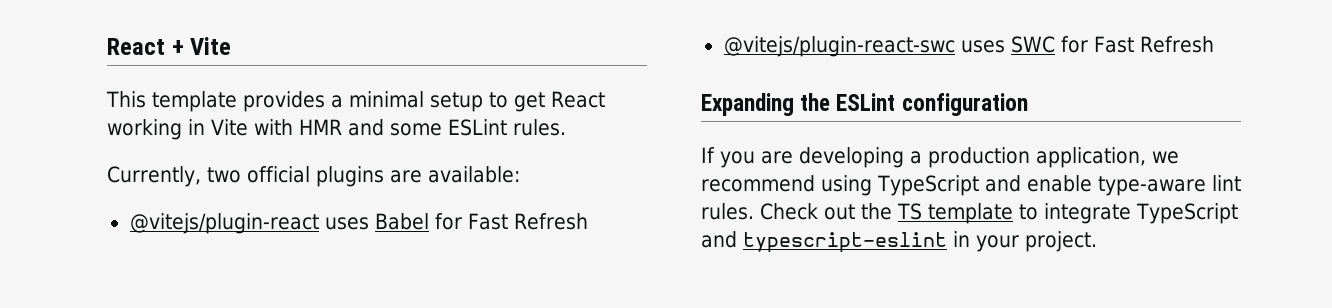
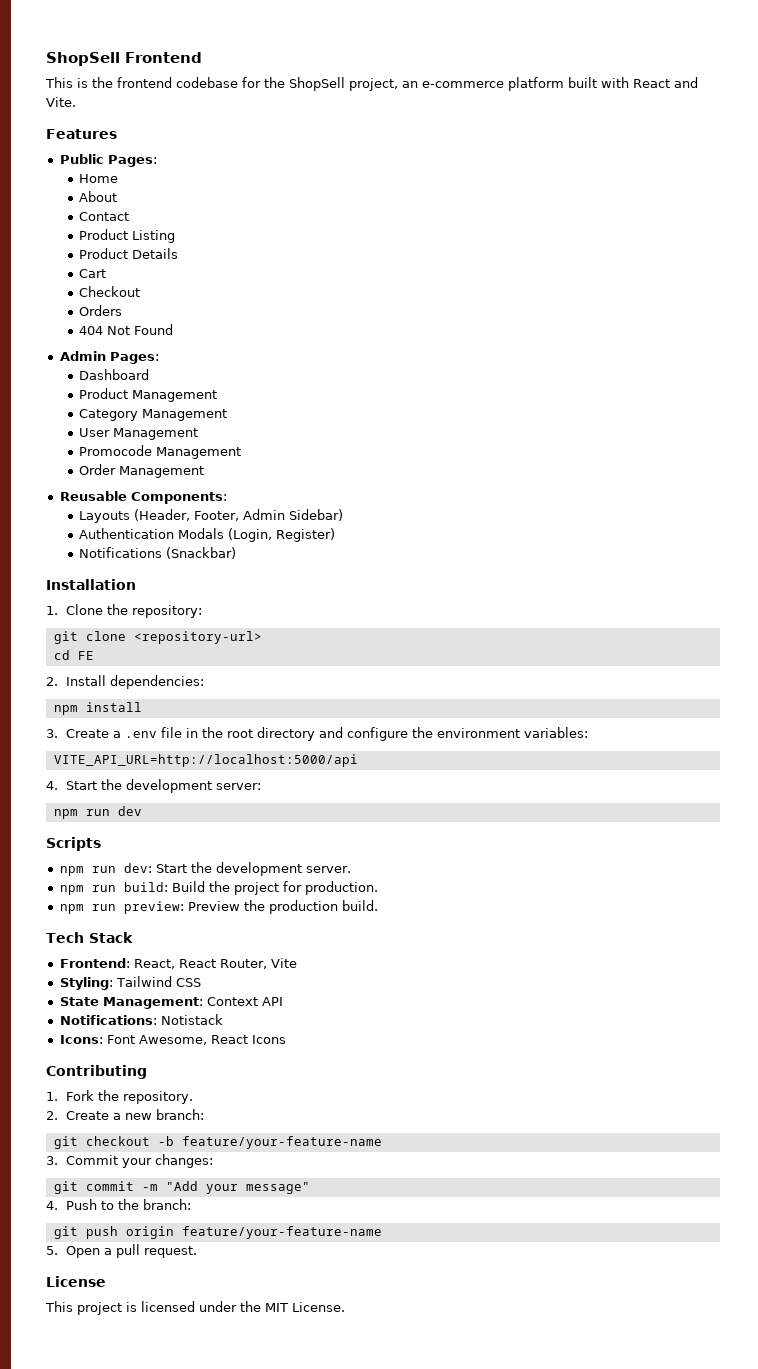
[107,37,232,55] [106,91,605,112] [107,119,566,140] [107,166,520,187] [129,213,588,234] [723,36,1214,57] [701,93,1028,116] [701,147,1179,168] [701,175,1241,196] [701,203,1238,224] [701,231,1097,252] React + Vite // This template provides a minimal setup to get React working in Vite with HMR and some ESLint rules. // Currently, two official plugins are available: // @vitejs/plugin-react uses Babel for Fast Refresh // @vitejs/plugin-react-swc uses SWC for Fast Refresh // Expanding the ESLint configuration // If you are developing a production application, we recommend using TypeScript and enable type-aware lint rules. Check out the TS template to integrate TypeScript and typescript-eslint in your project. -> [46,52,202,66] [45,77,698,91] [46,97,76,107] [46,129,117,139] [59,154,157,167] [79,174,119,183] [79,191,118,202] [79,212,130,221] [79,229,176,243] [79,248,179,259] [79,269,107,278] [79,286,141,297] [79,305,123,316] [79,324,174,335] [59,351,159,364] [79,369,150,380] [79,388,218,402] [79,409,228,421] [79,428,199,440] [79,445,242,459] [79,464,205,478] [59,491,227,504] [79,509,344,523] [79,528,336,542] [79,547,237,559] [46,579,136,590] [46,604,202,618] [53,631,262,644] [53,650,94,660] [46,675,204,689] [53,702,142,715] [46,727,588,741] [53,754,358,767] [46,779,261,793] [53,806,142,819] [46,837,101,851] [59,862,351,876] [59,881,378,895] [59,900,378,914] [46,932,133,943] [59,958,297,969] [59,976,201,990] [59,997,283,1009] [59,1014,223,1025] [59,1035,286,1045] [46,1065,147,1079] [46,1090,193,1104] [46,1109,204,1120] [53,1136,382,1149] [46,1154,213,1168] [53,1181,310,1194] [46,1199,191,1210] [53,1226,382,1239] [46,1244,197,1258] [46,1276,106,1287] [45,1301,345,1315] ShopSell Frontend // This is the frontend codebase for the ShopSell project, an e-commerce platform built with React and Vite. // Features // Public Pages: // Home // About // Contact // Product Listing // Product Details // Cart // Checkout // Orders // 404 Not Found // Admin Pages: // Dashboard // Product Management // Category Management // User Management // Promocode Management // Order Management // Reusable Components: // Layouts (Header, Footer, Admin Sidebar) // Authentication Modals (Login, Register) // Notifications (Snackbar) // Installation // 1. Clone the repository: // git clone <repository-url> // cd FE // 2. Install dependencies: // npm install // 3. Create a .env file in the root directory and configure the environment variables: // VITE_API_URL=http://localhost:5000/api // 4. Start the development server: // npm run dev // Scripts // npm run dev: Start the development server. // npm run build: Build the project for production. // npm run preview: Preview the production build. // Tech Stack // Frontend: React, React Router, Vite // Styling: Tailwind CSS // State Management: Context API // Notifications: Notistack // Icons: Font Awesome, React Icons // Contributing // 1. Fork the repository. // 2. Create a new branch: // git checkout -b feature/your-feature-name // 3. Commit your changes: // git commit -m "Add your message" // 4. Push to the branch: // git push origin feature/your-feature-name // 5. Open a pull request. // License // This project is licensed under the MIT License.

